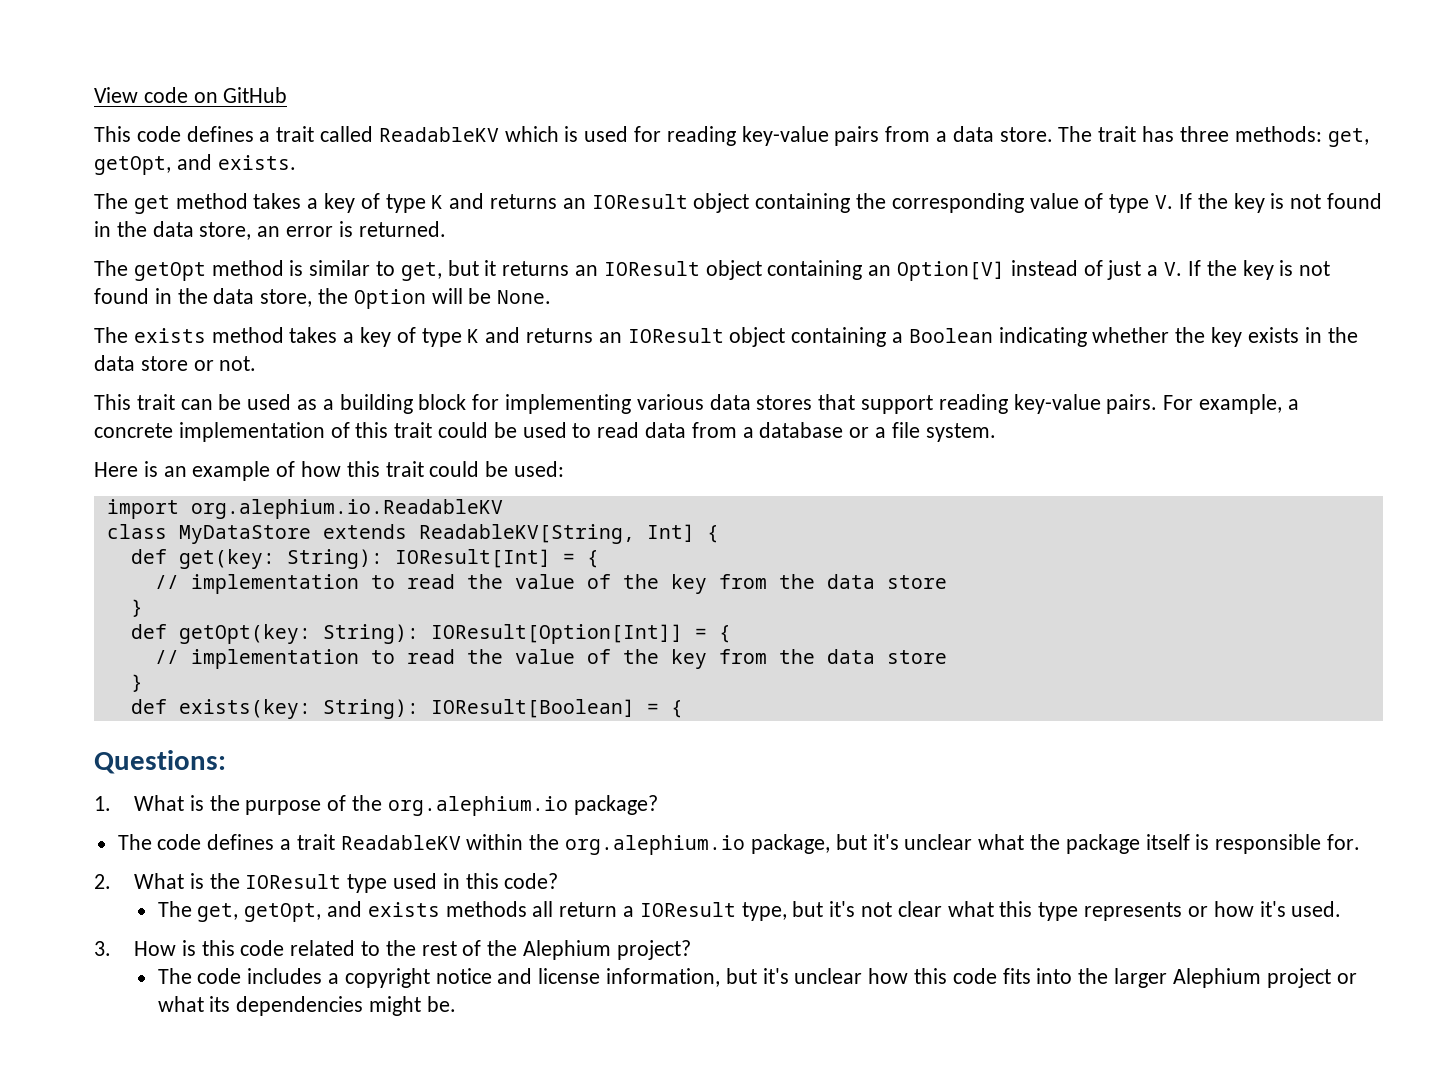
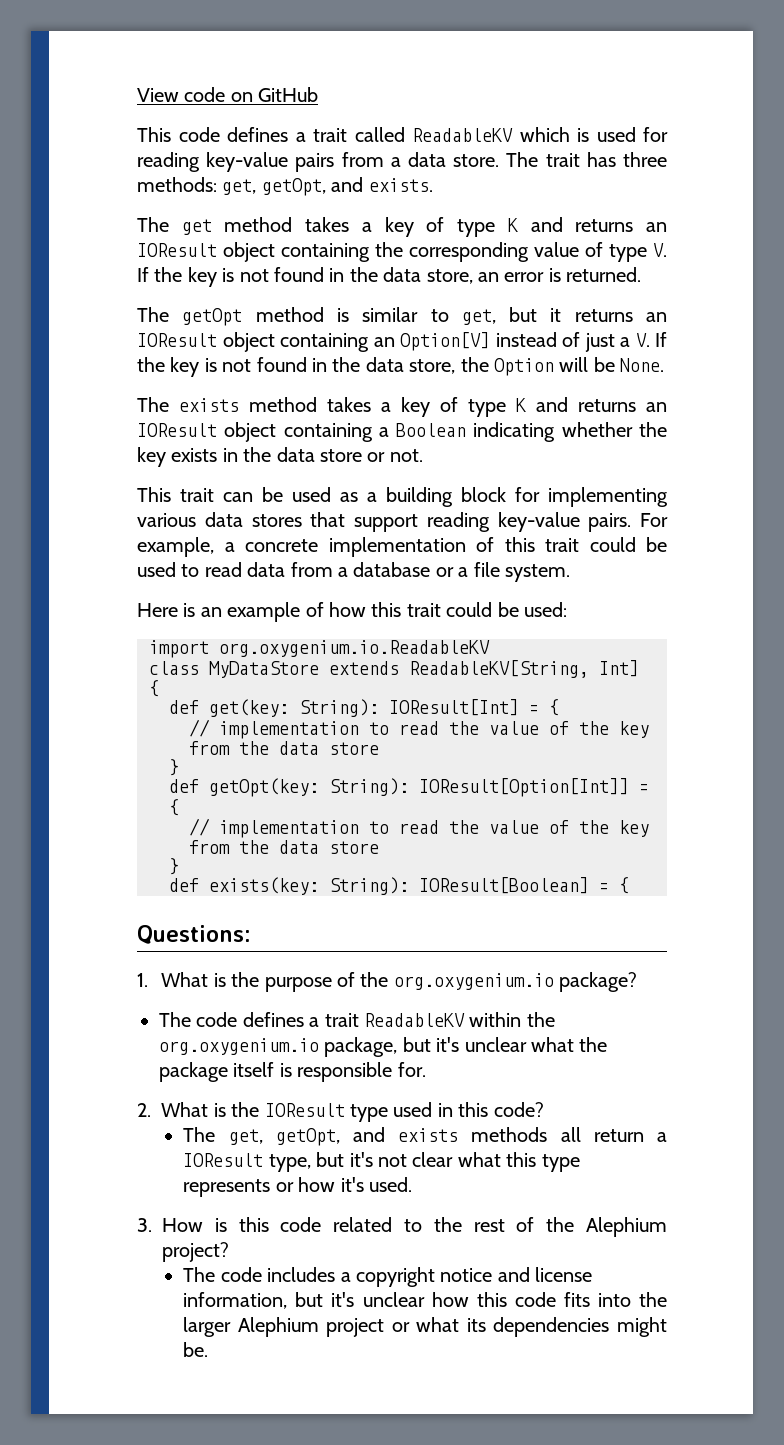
[190,499,503,519] org.alephium.io.ReadableKV -> [219,640,490,657] org.oxygenium.io.ReadableKV
[387,796,568,816] org.alephium.io -> [393,973,554,990] org.oxygenium.io
[565,835,746,855] org.alephium.io -> [159,1038,319,1055] org.oxygenium.io

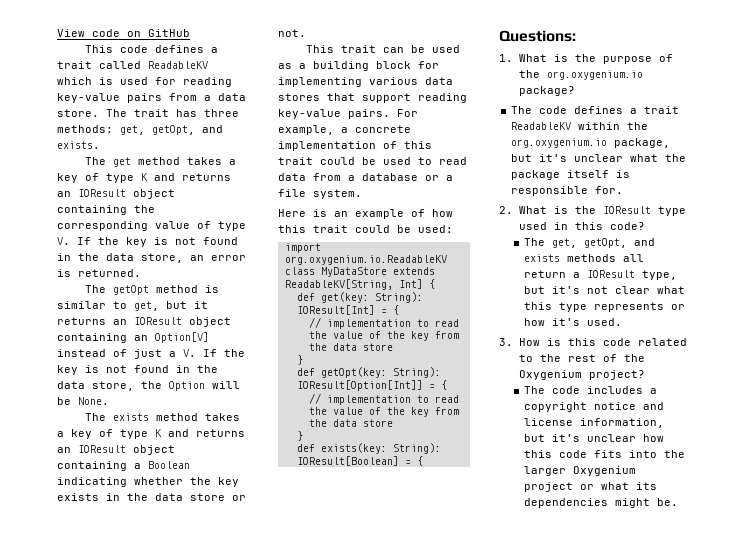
[586,1217,667,1237] Alephium -> [518,370,582,380] Oxygenium
[237,1317,319,1337] Alephium -> [573,466,637,476] Oxygenium

